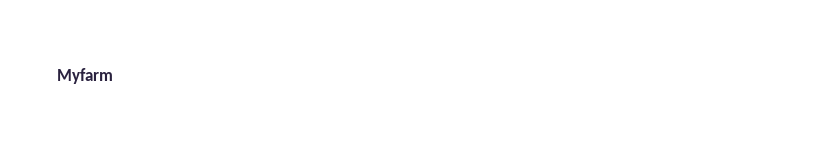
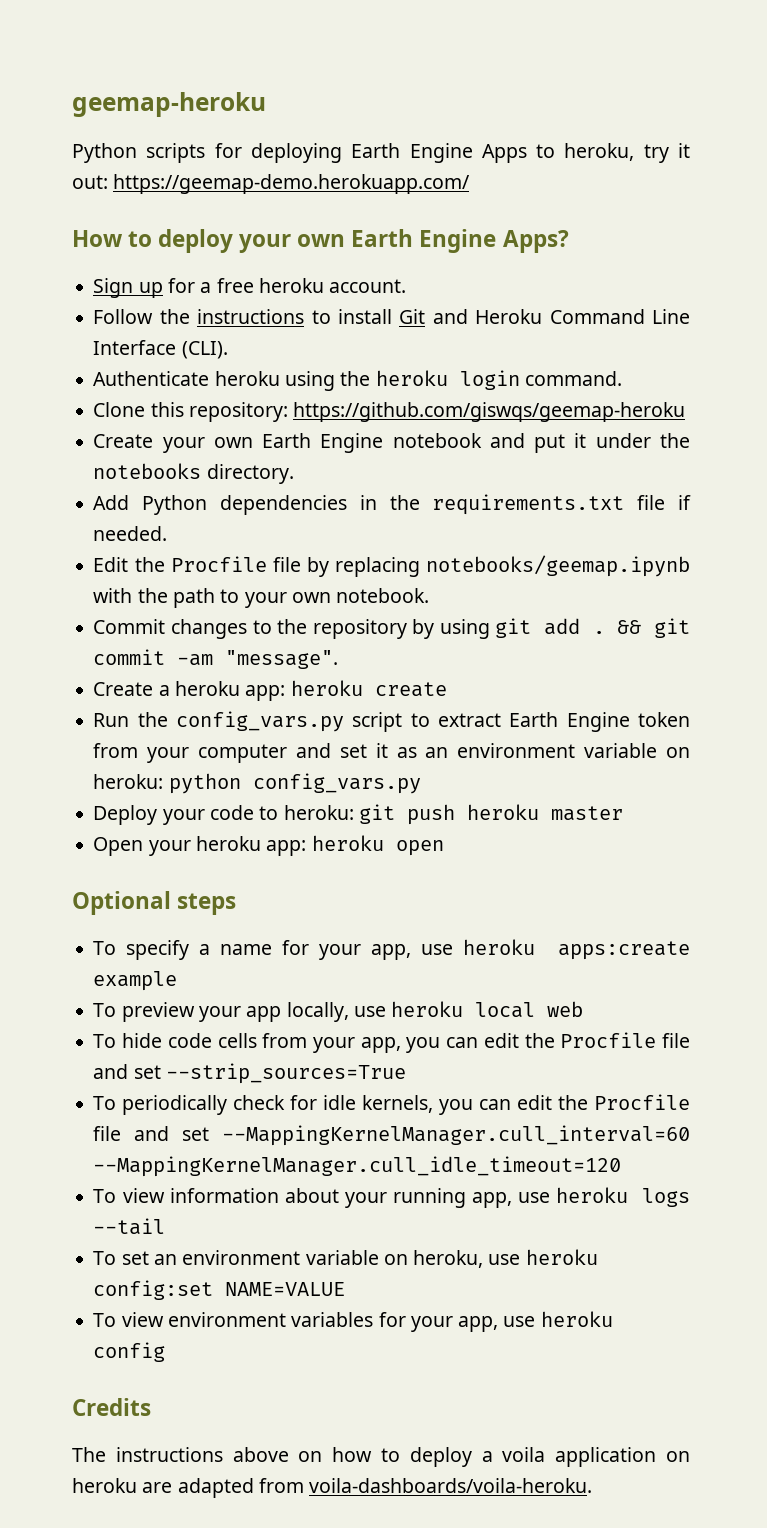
[57,68,113,84] Myfarm -> [72,92,266,117] [72,143,690,163] [72,174,471,194] [72,229,569,253] [93,278,407,298] [93,309,690,324] [93,340,228,359] [93,370,622,391] [93,402,686,422] [93,433,690,453] [93,463,294,484] [93,494,691,515] [93,526,168,541] [93,555,690,577] [93,588,430,608] [93,618,690,639] [93,649,339,669] [93,680,447,701] [93,711,691,732] [93,743,691,763] [93,773,421,794] [93,804,623,825] [93,835,444,856] [72,891,237,915] [93,939,690,960] [93,971,178,991] [93,1001,584,1022] [93,1032,690,1053] [93,1063,406,1084] [93,1094,690,1115] [93,1125,690,1146] [93,1156,622,1177] [93,1187,691,1208] [93,1218,166,1235] [93,1249,598,1268] [93,1280,346,1300] [93,1311,613,1332] [93,1342,166,1362] [72,1398,151,1416] [72,1447,690,1467] [72,1478,593,1498] geemap-heroku // Python scripts for deploying Earth Engine Apps to heroku, try it out: https://geemap-demo.herokuapp.com/ // How to deploy your own Earth Engine Apps? // Sign up for a free heroku account. // Follow the instructions to install Git and Heroku Command Line Interface (CLI). // Authenticate heroku using the heroku login command. // Clone this repository: https://github.com/giswqs/geemap-heroku // Create your own Earth Engine notebook and put it under the notebooks directory. // Add Python dependencies in the requirements.txt file if needed. // Edit the Procfile file by replacing notebooks/geemap.ipynb with the path to your own notebook. // Commit changes to the repository by using git add . && git commit -am "message". // Create a heroku app: heroku create // Run the config_vars.py script to extract Earth Engine token from your computer and set it as an environment variable on heroku: python config_vars.py // Deploy your code to heroku: git push heroku master // Open your heroku app: heroku open // Optional steps // To specify a name for your app, use heroku apps:create example // To preview your app locally, use heroku local web // To hide code cells from your app, you can edit the Procfile file and set --strip_sources=True // To periodically check for idle kernels, you can edit the Procfile file and set --MappingKernelManager.cull_interval=60 --MappingKernelManager.cull_idle_timeout=120 // To view information about your running app, use heroku logs --tail // To set an environment variable on heroku, use heroku config:set NAME=VALUE // To view environment variables for your app, use heroku config // Credits // The instructions above on how to deploy a voila application on heroku are adapted from voila-dashboards/voila-heroku.

